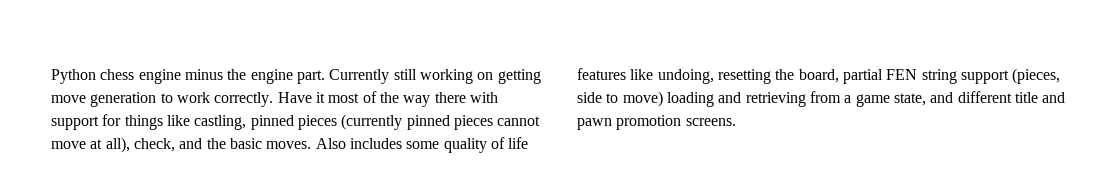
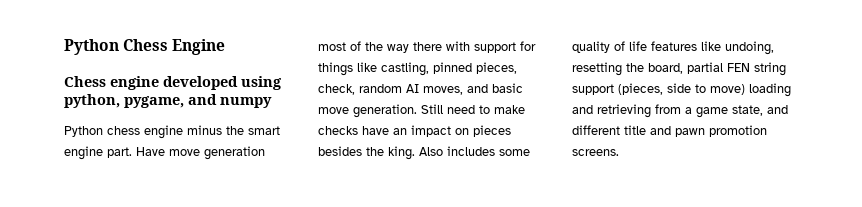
[51,69,96,84] Python -> [64,39,226,55] [64,76,282,90] [64,94,272,108] [64,126,103,137] Python Chess Engine // Chess engine developed using python, pygame, and numpy // Python
(247, 74) none -> [248,126,280,135] smart
[329,69,541,84] [51,92,325,107] Currently still working on getting move generation to work correctly. Have it -> [136,146,265,160] Have move generation
[297,114,541,130] [51,137,312,153] pieces (currently pinned pieces cannot move at all), check, and the basic moves. -> [476,62,517,74] [318,83,523,95] [318,104,525,118] [318,125,511,137] [318,146,415,160] pieces, check, random AI moves, and basic move generation. Still need to make checks have an impact on pieces besides the king.

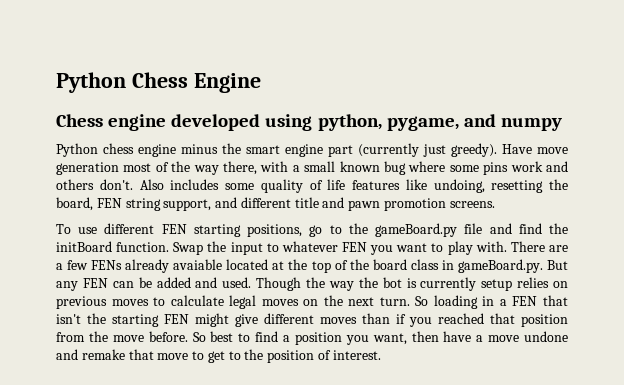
[107,147,132,158] part. -> [328,143,497,157] part (currently just greedy).
[413,41,536,53] [318,62,517,76] [318,83,523,95] [318,104,525,118] [318,125,511,137] [318,146,415,160] there with support for things like castling, pinned pieces, check, random AI moves, and basic move generation. Still need to make checks have an impact on pieces besides the king. -> [223,161,568,175] [56,179,133,190] there, with a small known bug where some pins work and others don't.
[687,62,723,74] partial -> (93, 204) none
[572,83,791,97] [572,104,763,118] support (pieces, side to move) loading and retrieving from a game state, -> [163,199,212,211] support,
(619, 152) none -> [56,223,568,237] [56,241,569,255] [56,259,568,273] [56,277,568,291] [56,295,568,309] [56,313,568,327] [56,331,568,345] [56,349,381,363] // To use different FEN starting positions, go to the gameBoard.py file and find the initBoard function. Swap the input to whatever FEN you want to play with. There are a few FENs already avaiable located at the top of the board class in gameBoard.py. But any FEN can be added and used. Though the way the bot is currently setup relies on previous moves to calculate legal moves on the next turn. So loading in a FEN that isn't the starting FEN might give different moves than if you reached that position from the move before. So best to find a position you want, then have a move undone and remake that move to get to the position of interest.

